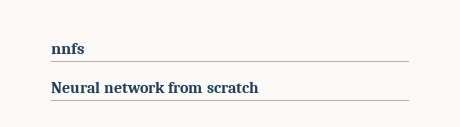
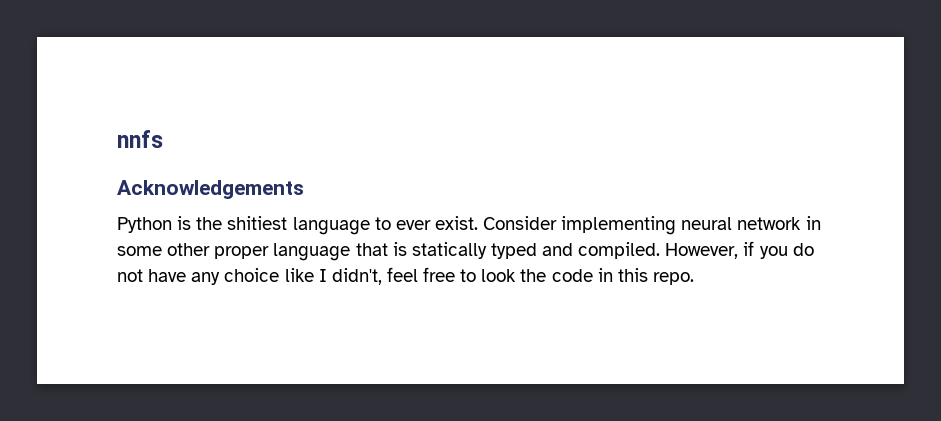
[51,81,259,93] Neural network from scratch -> [117,180,304,199] [117,216,821,235] [117,241,814,261] [117,267,694,285] Acknowledgements // Python is the shitiest language to ever exist. Consider implementing neural network in some other proper language that is statically typed and compiled. However, if you do not have any choice like I didn't, feel free to look the code in this repo.

